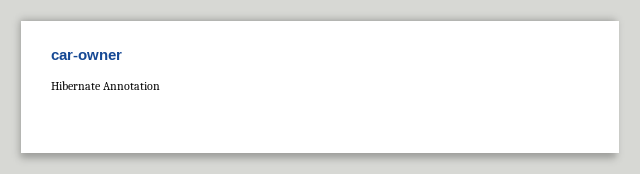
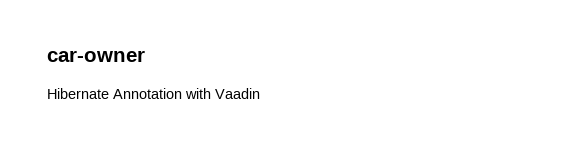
(161, 86) none -> [185,88,260,99] with Vaadin

